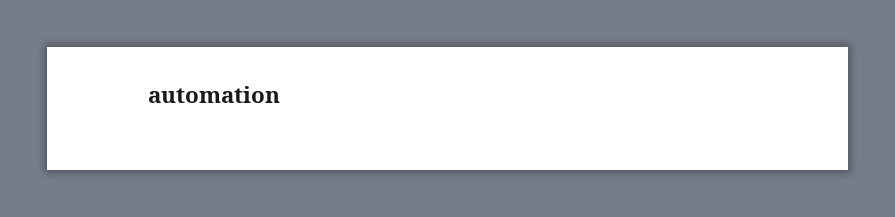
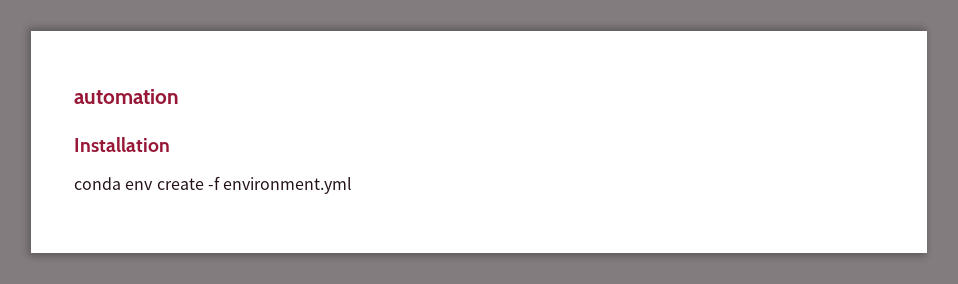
(280, 94) none -> [74,137,170,152] [74,176,353,194] // Installation // conda env create -f environment.yml

